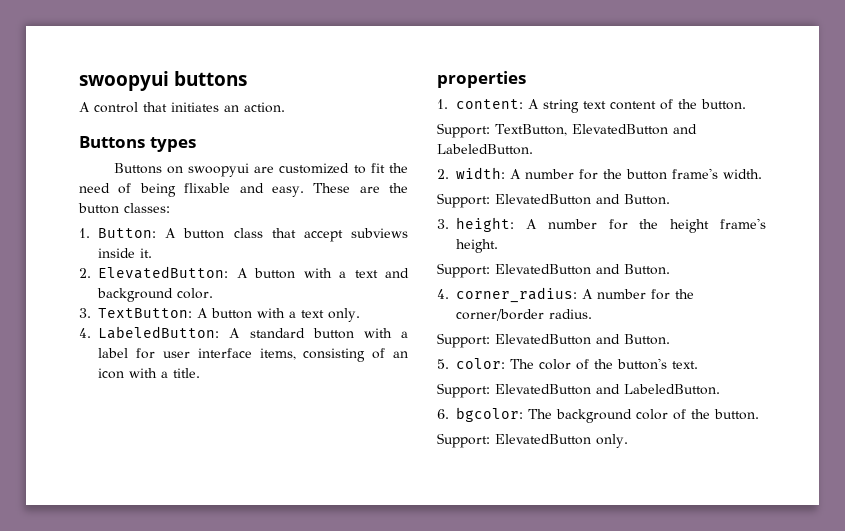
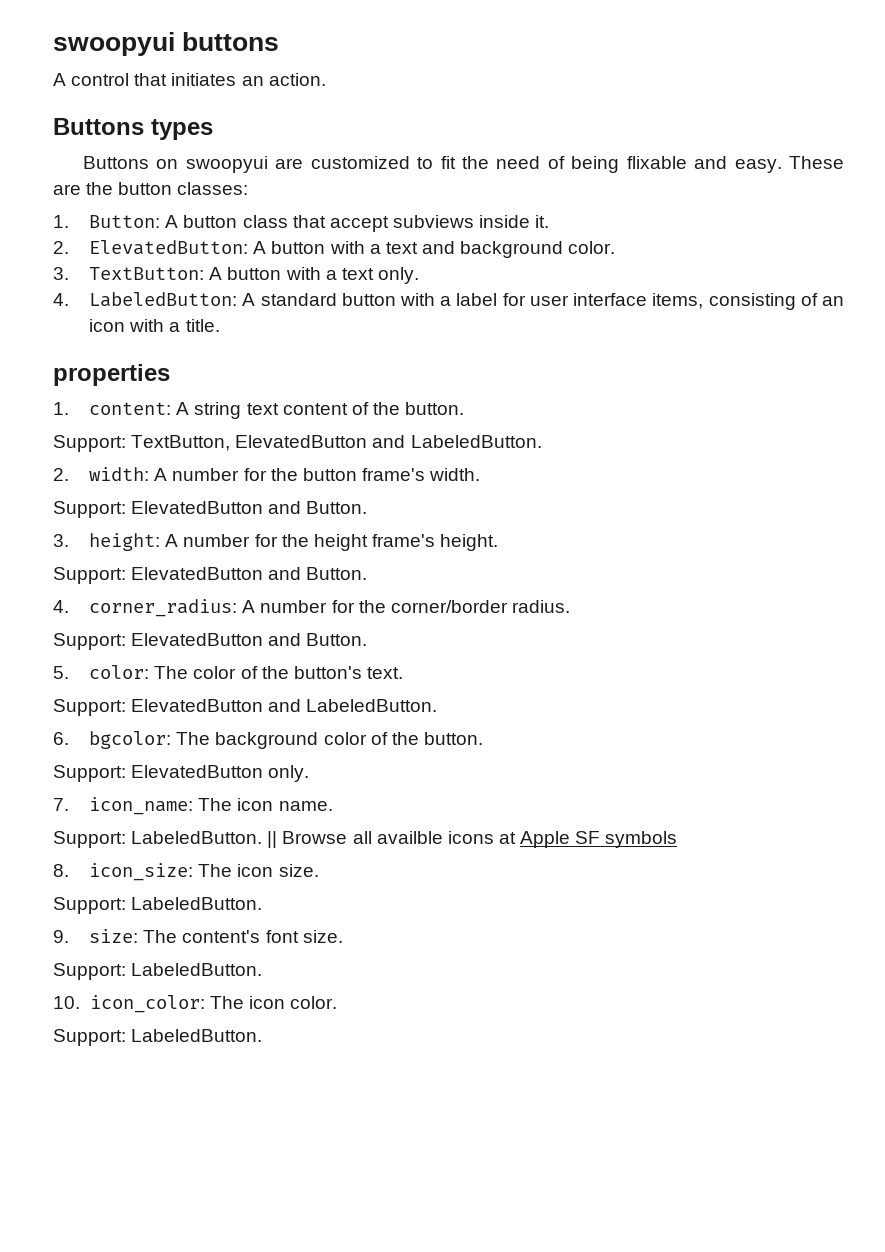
(628, 441) none -> [53,797,333,815] [53,831,678,848] [53,863,319,881] [53,897,263,914] [53,929,343,943] [53,963,263,980] [53,995,337,1013] [53,1029,263,1046] // 7. icon_name: The icon name. // Support: LabeledButton. || Browse all availble icons at Apple SF symbols // 8. icon_size: The icon size. // Support: LabeledButton. // 9. size: The content's font size. // Support: LabeledButton. // 10. icon_color: The icon color. // Support: LabeledButton.

